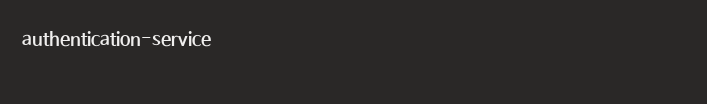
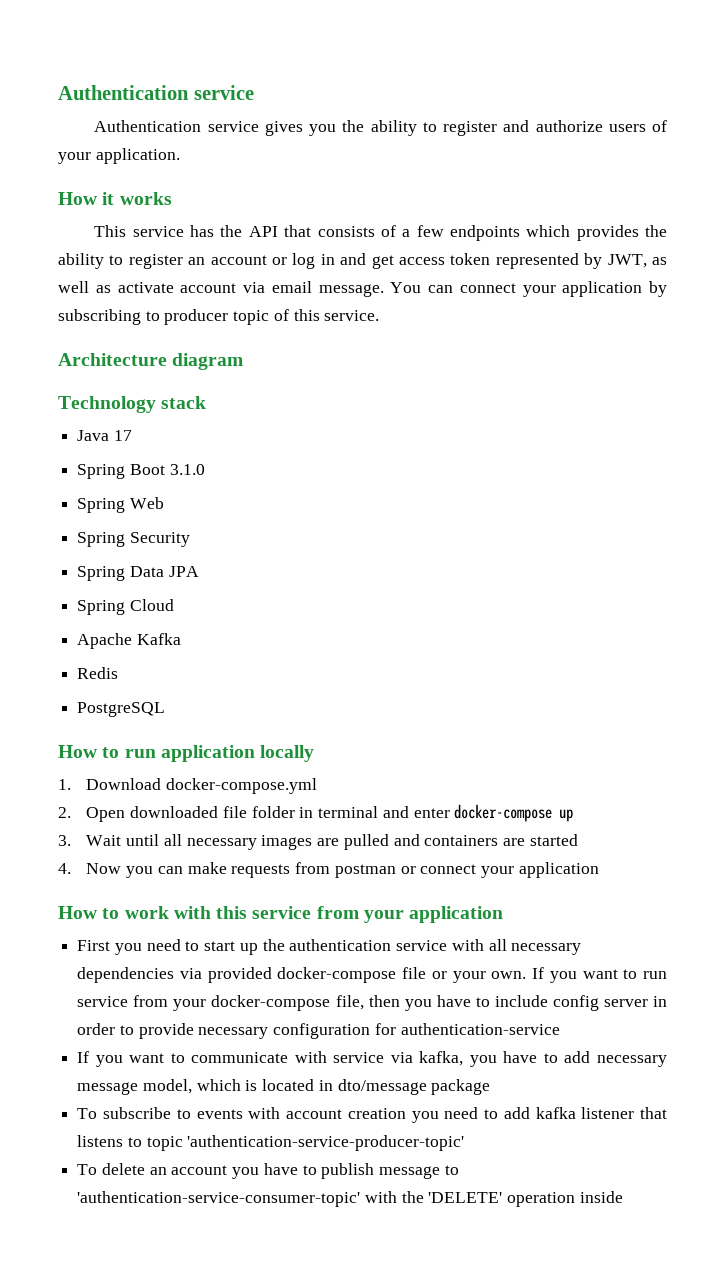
[22,31,211,47] authentication-service -> [58,85,254,100] [94,120,668,136] [58,148,180,164] [58,192,172,205] [94,225,667,241] [58,253,667,269] [58,281,667,297] [58,309,380,325] [58,353,244,370] [58,396,207,413] [77,430,132,441] [77,464,205,479] [77,497,164,513] [77,532,190,547] [77,566,199,581] [77,599,174,615] [77,633,181,649] [77,667,119,679] [77,702,166,717] [58,745,315,762] [58,778,318,794] [58,804,574,822] [58,834,578,850] [58,862,599,878] [58,906,504,923] [77,939,582,955] [77,967,667,983] [77,995,667,1011] [77,1023,560,1039] [77,1051,667,1067] [77,1079,491,1095] [77,1107,667,1123] [77,1135,465,1151] [77,1163,459,1179] [77,1191,623,1207] Authentication service // Authentication service gives you the ability to register and authorize users of your application. // How it works // This service has the API that consists of a few endpoints which provides the ability to register an account or log in and get access token represented by JWT, as well as activate account via email message. You can connect your application by subscribing to producer topic of this service. // Architecture diagram // Technology stack // Java 17 // Spring Boot 3.1.0 // Spring Web // Spring Security // Spring Data JPA // Spring Cloud // Apache Kafka // Redis // PostgreSQL // How to run application locally // 1. Download docker-compose.yml // 2. Open downloaded file folder in terminal and enter docker-compose up // 3. Wait until all necessary images are pulled and containers are started // 4. Now you can make requests from postman or connect your application // How to work with this service from your application // First you need to start up the authentication service with all necessary dependencies via provided docker-compose file or your own. If you want to run service from your docker-compose file, then you have to include config server in order to provide necessary configuration for authentication-service // If you want to communicate with service via kafka, you have to add necessary message model, which is located in dto/message package // To subscribe to events with account creation you need to add kafka listener that listens to topic 'authentication-service-producer-topic' // To delete an account you have to publish message to 'authentication-service-consumer-topic' with the 'DELETE' operation inside

